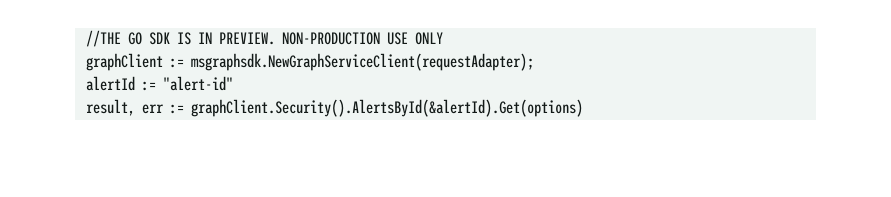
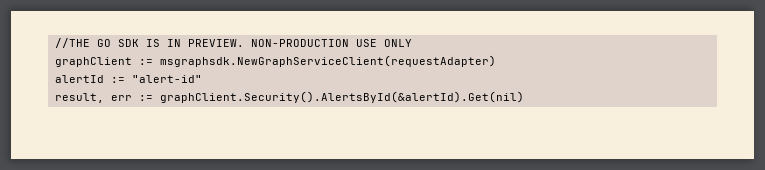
[190,53,534,71] msgraphsdk.NewGraphServiceClient(requestAdapter); -> [159,55,496,67] msgraphsdk.NewGraphServiceClient(requestAdapter)
[190,99,583,117] graphClient.Security().AlertsById(&alertId).Get(options) -> [159,91,524,103] graphClient.Security().AlertsById(&alertId).Get(nil)

